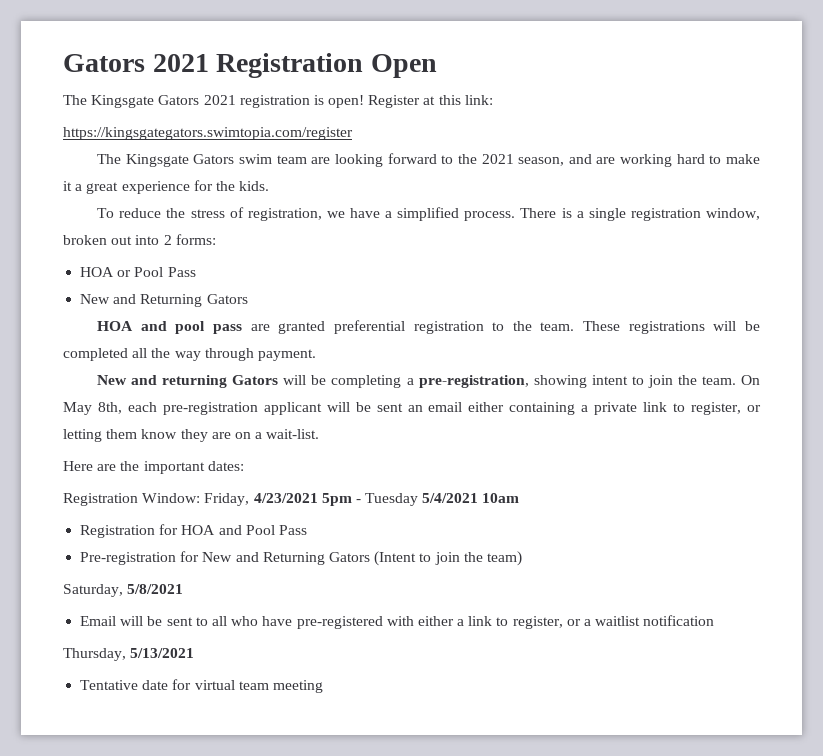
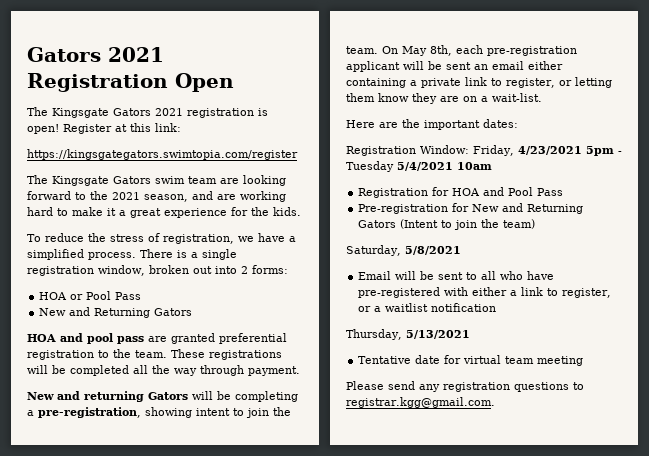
(323, 686) none -> [346,381,584,392] [346,397,495,408] // Please send any registration questions to registrar.kgg@gmail.com.

